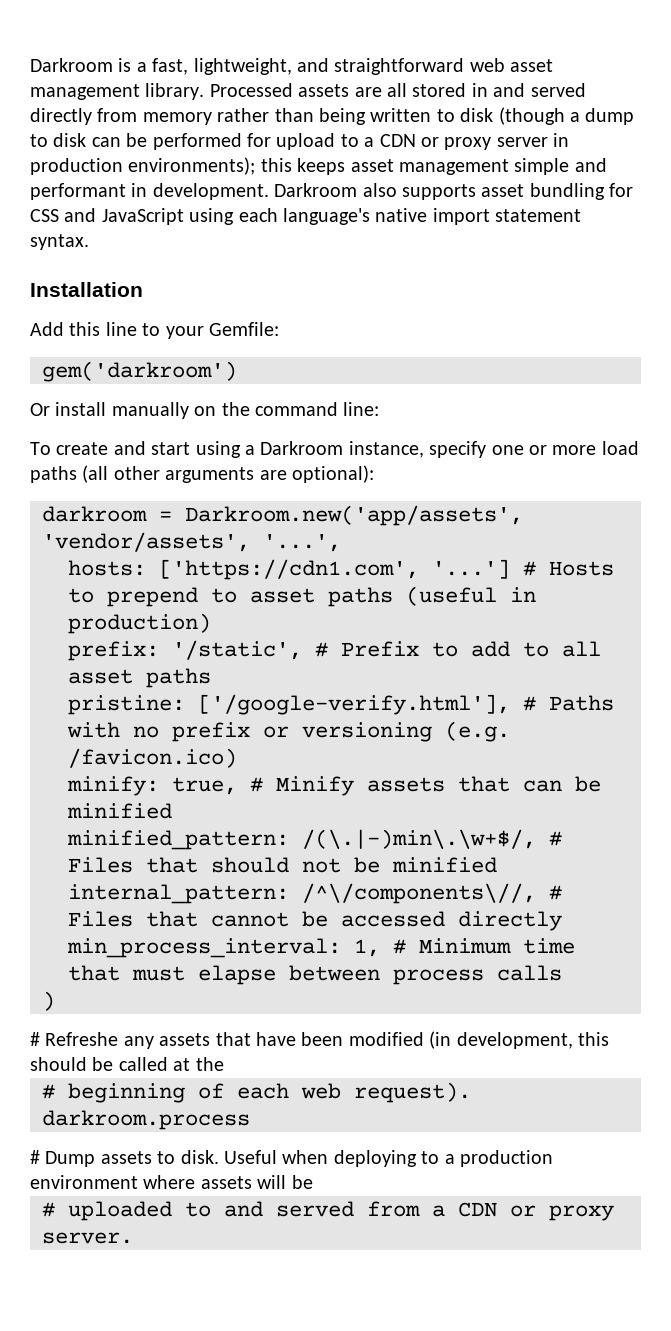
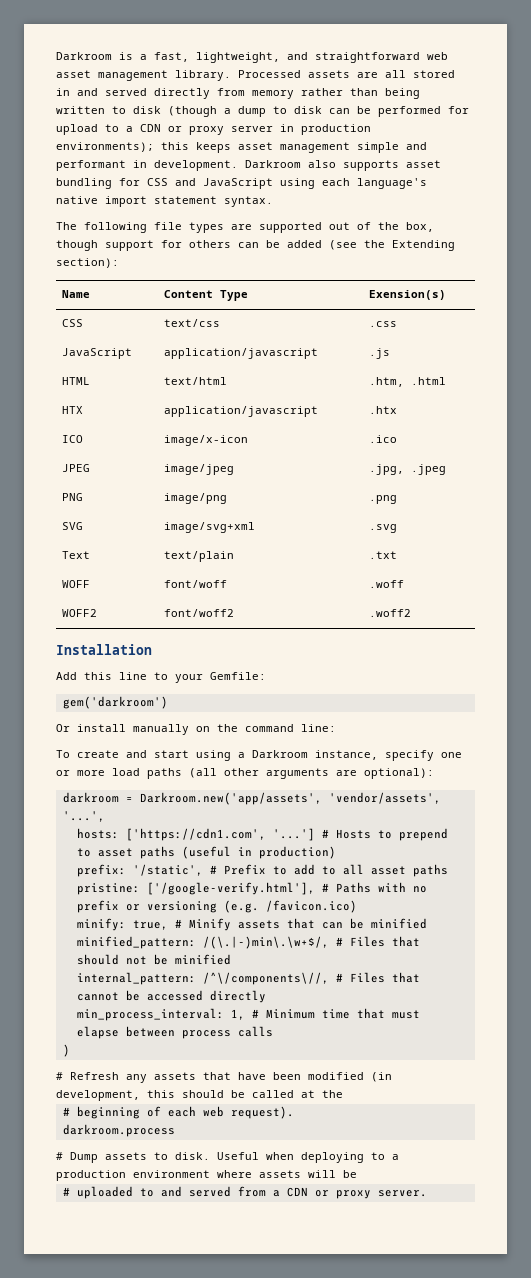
(89, 242) none -> [56,222,434,233] [56,240,455,251] [56,258,119,268] [61,290,90,298] [163,290,248,301] [368,290,446,300] [61,319,83,327] [163,319,220,327] [368,321,397,327] [61,348,132,359] [163,348,318,359] [368,348,390,359] [61,377,90,385] [163,377,227,385] [368,377,446,387] [61,406,83,414] [163,406,318,417] [368,406,397,414] [61,435,83,443] [163,435,248,446] [368,435,397,443] [61,464,90,472] [163,464,234,475] [368,464,446,475] [61,493,83,501] [163,493,227,504] [368,495,397,504] [61,522,83,530] [163,522,255,533] [368,524,397,533] [61,551,90,559] [163,551,234,562] [368,551,397,559] [61,580,90,588] [163,580,227,588] [368,580,404,588] [61,609,97,617] [163,609,234,617] [368,609,411,617] // The following file types are supported out of the box, though support for others can be added (see the Extending section): // Name | Content Type | Exension(s) // CSS | text/css | .css // JavaScript | application/javascript | .js // HTML | text/html | .htm, .html // HTX | application/javascript | .htx // ICO | image/x-icon | .ico // JPEG | image/jpeg | .jpg, .jpeg // PNG | image/png | .png // SVG | image/svg+xml | .svg // Text | text/plain | .txt // WOFF | font/woff | .woff // WOFF2 | font/woff2 | .woff2
[45,1032,119,1046] Refreshe -> [70,1072,119,1080] Refresh

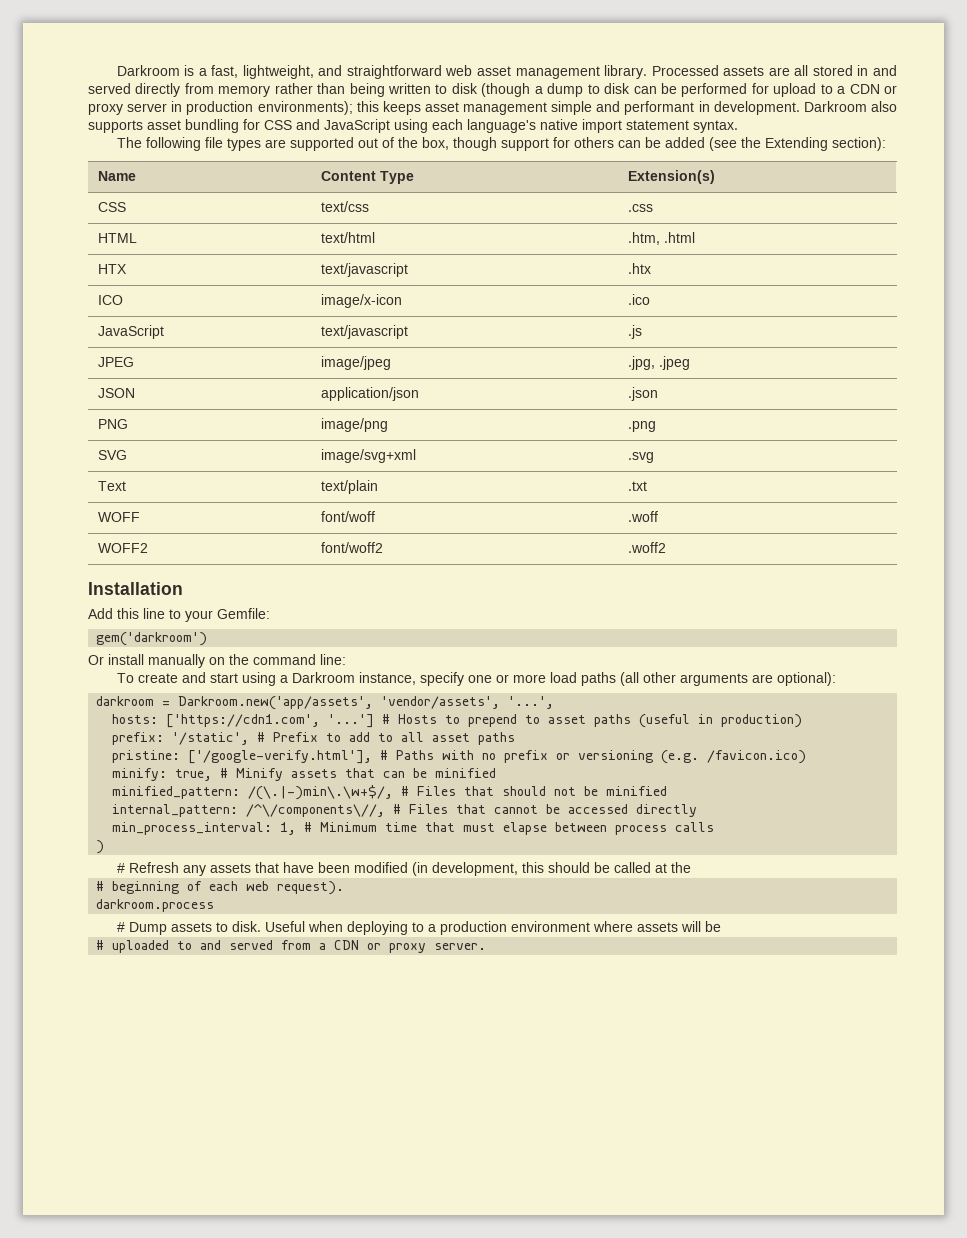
[368,290,446,300] Exension(s) -> [628,170,716,184] Extension(s)
[61,348,132,359] [163,348,318,359] [368,348,390,359] // JavaScript | application/javascript | .js -> (654, 208) none
[163,406,318,417] application/javascript -> [321,263,409,277] text/javascript
(397, 439) none -> [98,325,165,339] [321,325,409,339] [628,325,643,339] // JavaScript | text/javascript | .js
(446, 469) none -> [98,388,136,398] [321,387,420,401] [628,387,659,401] // JSON | application/json | .json

